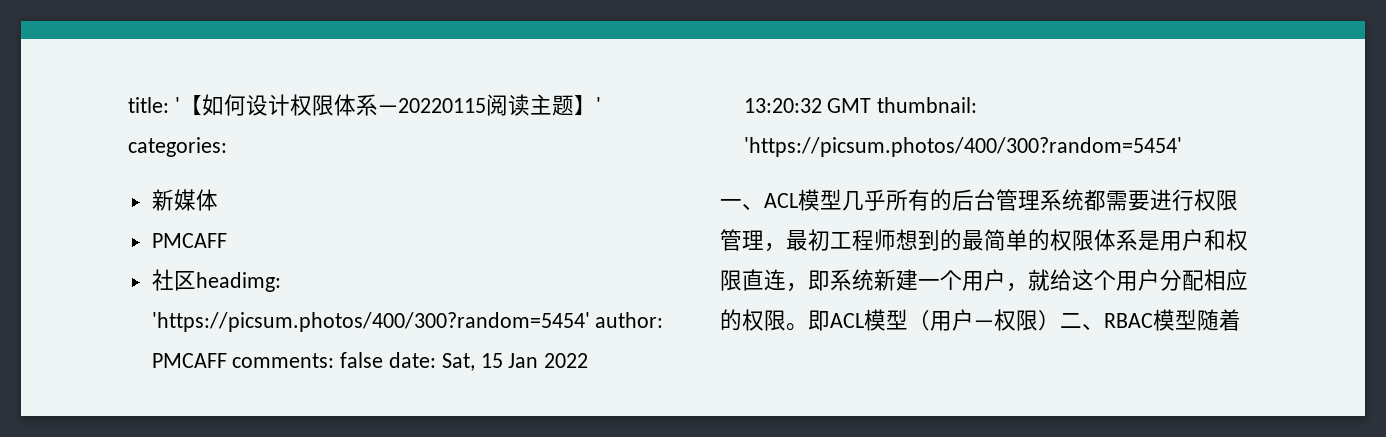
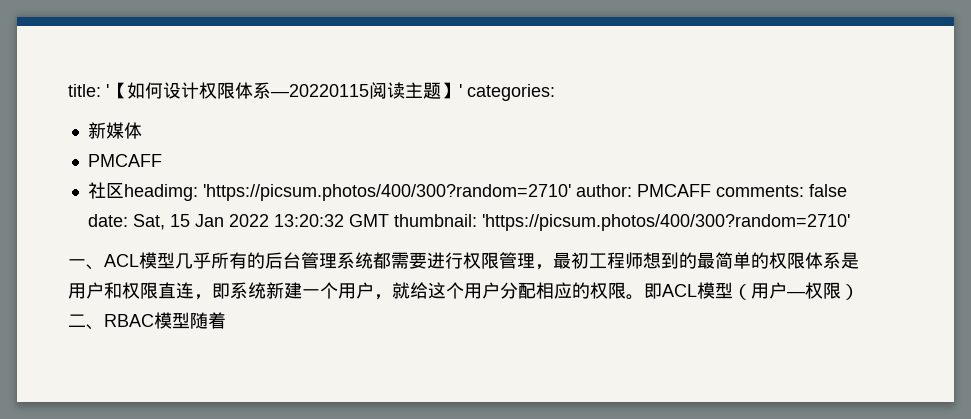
[151,312,590,332] 'https://picsum.photos/400/300?random=5454' -> [202,184,571,201] 'https://picsum.photos/400/300?random=2710'
[743,137,1182,157] 'https://picsum.photos/400/300?random=5454' -> [481,214,850,231] 'https://picsum.photos/400/300?random=2710'

